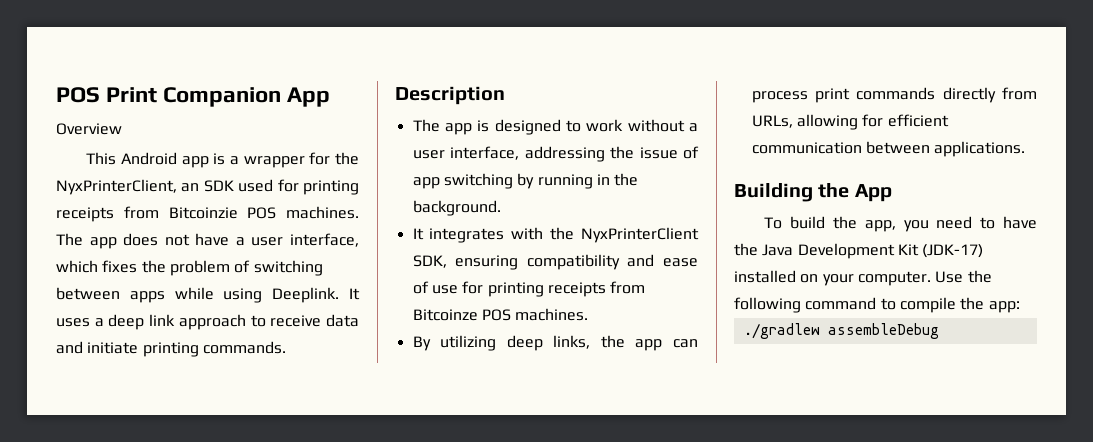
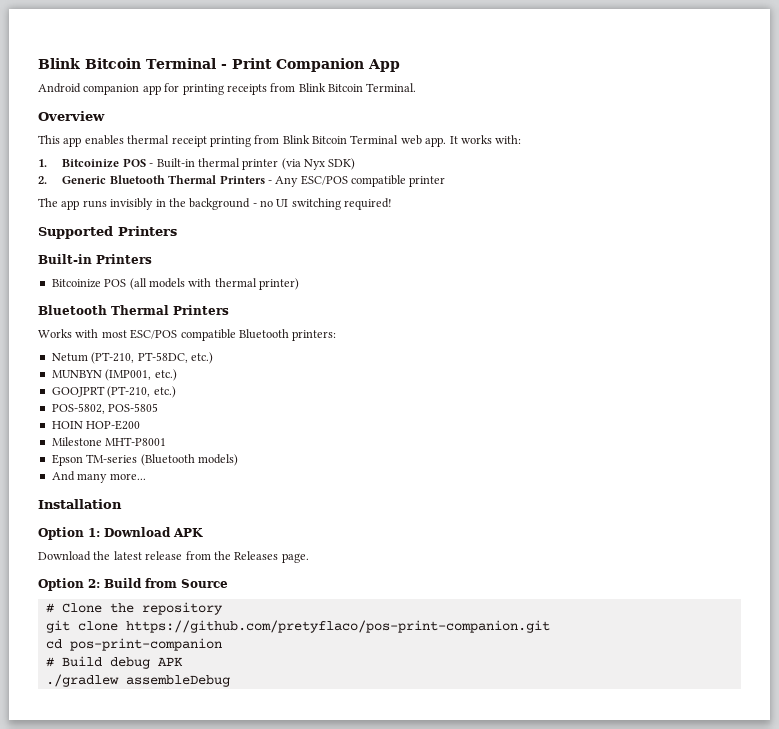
[56,87,100,103] POS -> [38,58,227,69] Blink Bitcoin Terminal -
[56,123,122,135] [86,152,360,168] [56,179,359,195] [56,206,359,222] [56,233,360,249] [56,260,323,276] [56,287,360,303] [56,314,359,330] [56,341,286,357] [395,86,505,105] [412,119,698,135] [412,146,699,162] [412,173,639,189] [412,200,501,216] [412,227,699,243] [412,254,698,270] [412,281,646,297] [412,308,589,321] [412,335,698,351] [751,87,1037,103] [751,114,949,130] [751,141,1026,157] [734,183,892,202] [764,216,1037,232] [734,243,984,259] [734,270,992,286] [734,297,1020,313] Overview // This Android app is a wrapper for the NyxPrinterClient, an SDK used for printing receipts from Bitcoinzie POS machines. The app does not have a user interface, which fixes the problem of switching between apps while using Deeplink. It uses a deep link approach to receive data and initiate printing commands. // Description // The app is designed to work without a user interface, addressing the issue of app switching by running in the background. // It integrates with the NyxPrinterClient SDK, ensuring compatibility and ease of use for printing receipts from Bitcoinze POS machines. // By utilizing deep links, the app can process print commands directly from URLs, allowing for efficient communication between applications. // Building the App // To build the app, you need to have the Java Development Kit (JDK-17) installed on your computer. Use the following command to compile the app: -> [38,83,417,95] [38,111,105,121] [38,135,522,147] [38,158,356,170] [38,175,446,187] [38,198,393,210] [38,226,177,239] [38,254,152,264] [51,278,299,290] [38,305,229,315] [38,329,337,341] [51,352,213,364] [51,369,177,381] [51,386,176,398] [51,403,159,414] [51,420,141,430] [51,437,167,446] [51,454,238,466] [51,471,146,483] [38,499,122,509] [38,527,203,540] [38,551,309,563] [38,578,228,591] [45,602,223,615] [45,620,550,633] [45,638,222,651] [45,656,183,669] Android companion app for printing receipts from Blink Bitcoin Terminal. // Overview // This app enables thermal receipt printing from Blink Bitcoin Terminal web app. It works with: // 1. Bitcoinize POS - Built-in thermal printer (via Nyx SDK) // 2. Generic Bluetooth Thermal Printers - Any ESC/POS compatible printer // The app runs invisibly in the background - no UI switching required! // Supported Printers // Built-in Printers // Bitcoinize POS (all models with thermal printer) // Bluetooth Thermal Printers // Works with most ESC/POS compatible Bluetooth printers: // Netum (PT-210, PT-58DC, etc.) // MUNBYN (IMP001, etc.) // GOOJPRT (PT-210, etc.) // POS-5802, POS-5805 // HOIN HOP-E200 // Milestone MHT-P8001 // Epson TM-series (Bluetooth models) // And many more... // Installation // Option 1: Download APK // Download the latest release from the Releases page. // Option 2: Build from Source // # Clone the repository // git clone https://github.com/pretyflaco/pos-print-companion.git // cd pos-print-companion // # Build debug APK

